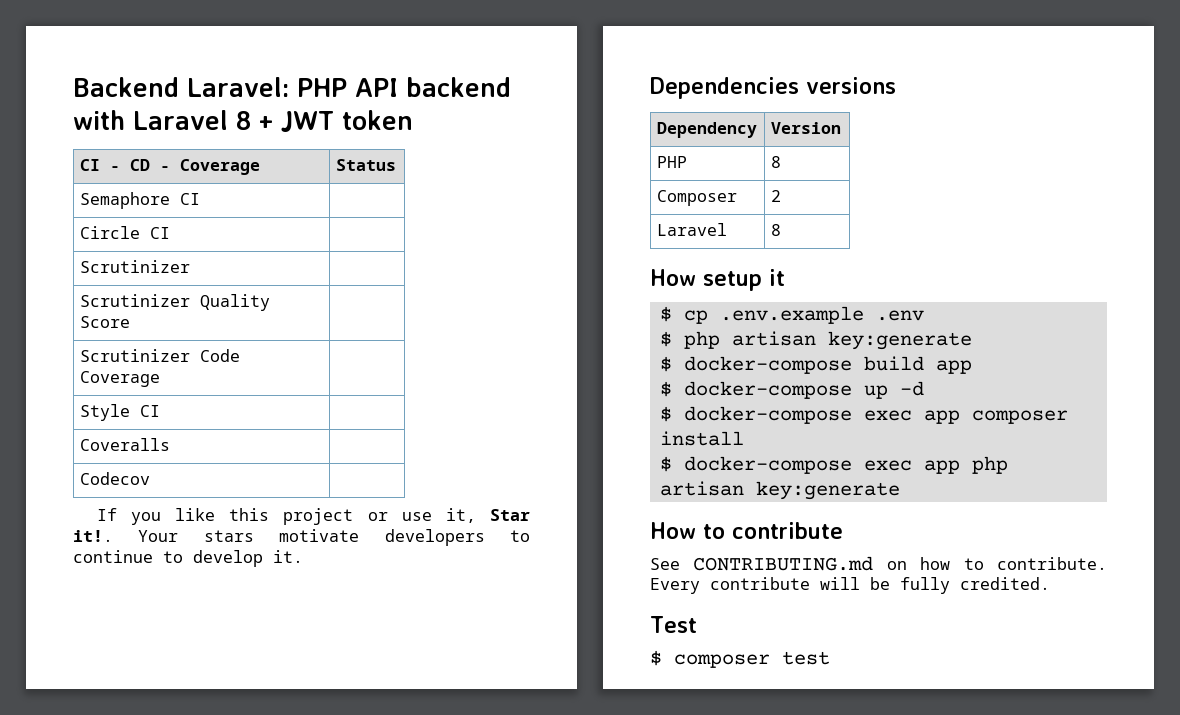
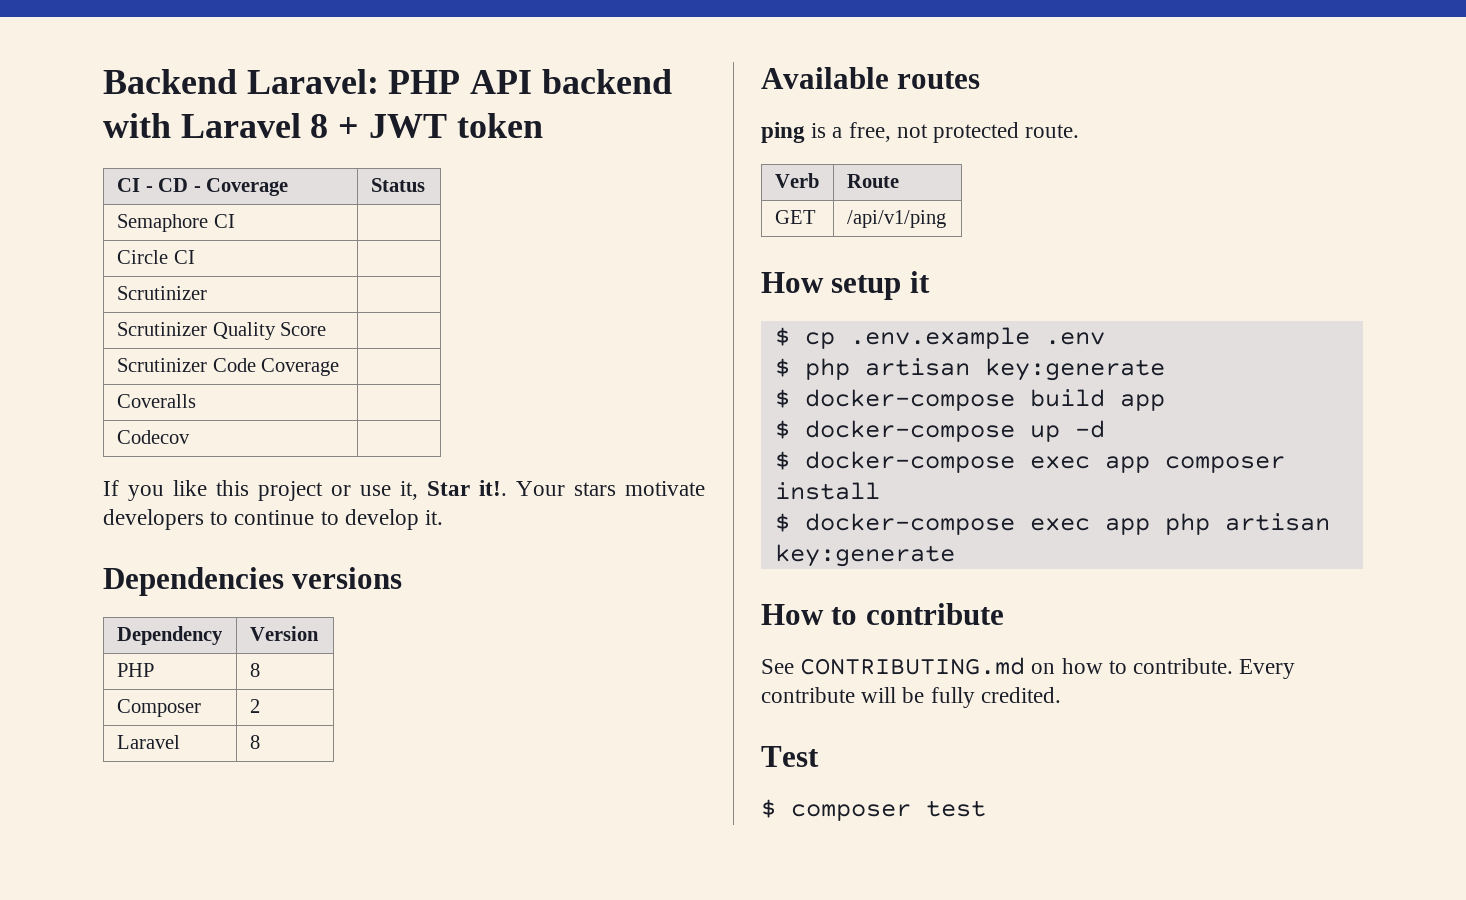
[79,404,160,421] // Style CI | -> (340, 367) none
(781, 230) none -> [761,67,981,89] [761,122,1080,143] [774,173,819,188] [846,174,899,188] [774,210,816,224] [846,210,946,228] // Available routes // ping is a free, not protected route. // Verb | Route // GET | /api/v1/ping

